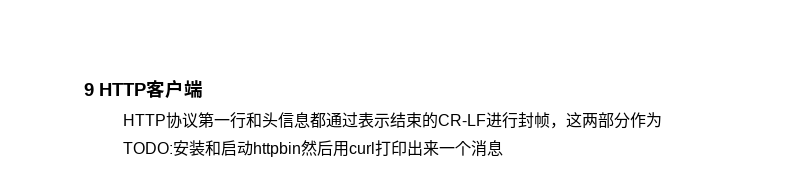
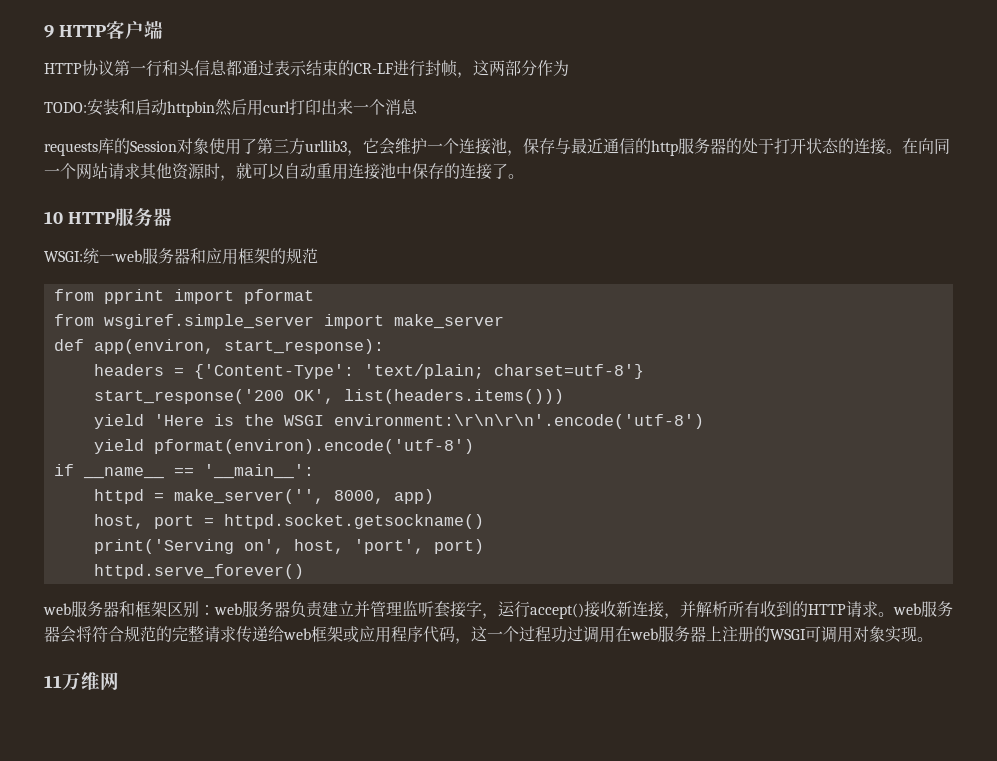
(504, 148) none -> [44,138,950,156] [44,163,524,181] [44,208,172,227] [44,248,318,265] [53,289,314,304] [53,314,504,329] [53,339,384,354] [93,364,644,379] [93,389,564,404] [93,414,704,429] [93,439,474,454] [53,464,314,479] [93,489,434,504] [93,514,484,529] [93,539,484,554] [93,564,304,579] [43,600,953,619] [44,625,933,644] [44,671,119,690] // requests库的Session对象使用了第三方urllib3，它会维护一个连接池，保存与最近通信的http服务器的处于打开状态的连接。在向同一个网站请求其他资源时，就可以自动重用连接池中保存的连接了。 // 10 HTTP服务器 // WSGI:统一web服务器和应用框架的规范 // from pprint import pformat // from wsgiref.simple_server import make_server // def app(environ, start_response): // headers = {'Content-Type': 'text/plain; charset=utf-8'} // start_response('200 OK', list(headers.items())) // yield 'Here is the WSGI environment:\r\n\r\n'.encode('utf-8') // yield pformat(environ).encode('utf-8') // if __name__ == '__main__': // httpd = make_server('', 8000, app) // host, port = httpd.socket.getsockname() // print('Serving on', host, 'port', port) // httpd.serve_forever() // web服务器和框架区别：web服务器负责建立并管理监听套接字，运行accept()接收新连接，并解析所有收到的HTTP请求。web服务器会将符合规范的完整请求传递给web框架或应用程序代码，这一个过程功过调用在web服务器上注册的WSGI可调用对象实现。 // 11万维网

